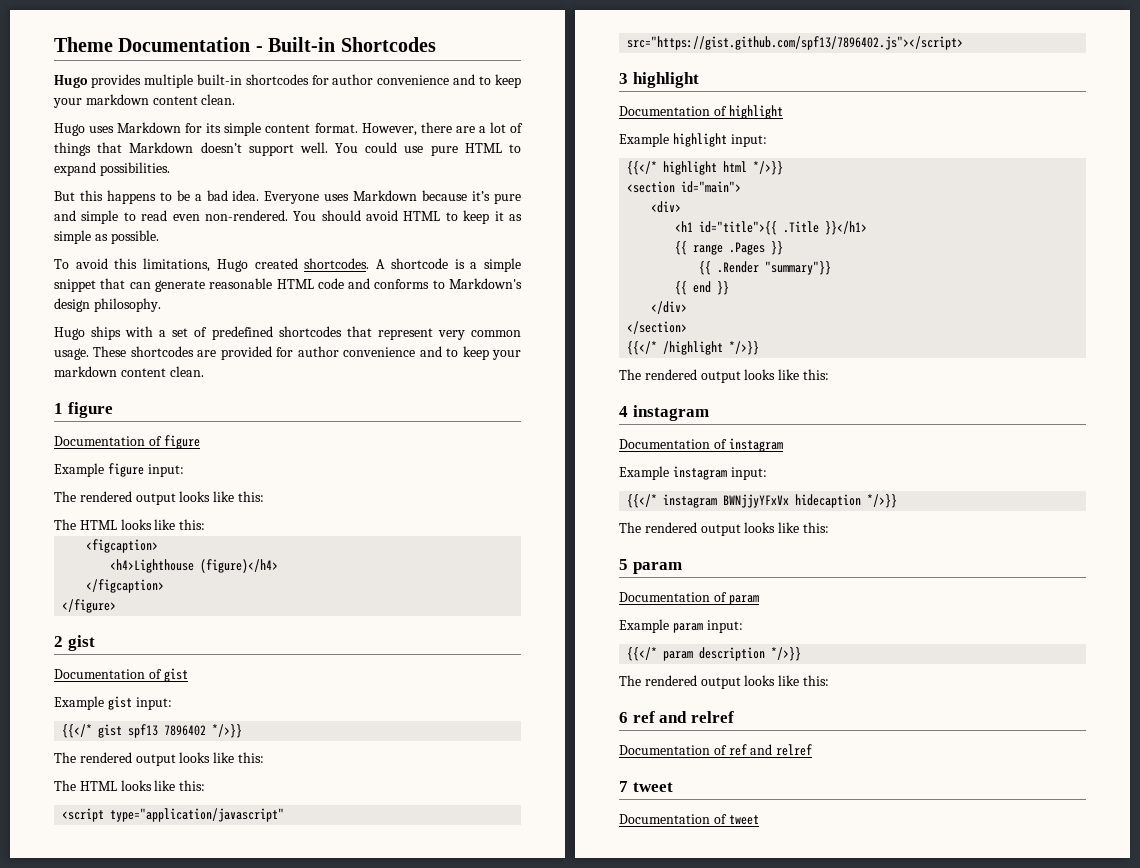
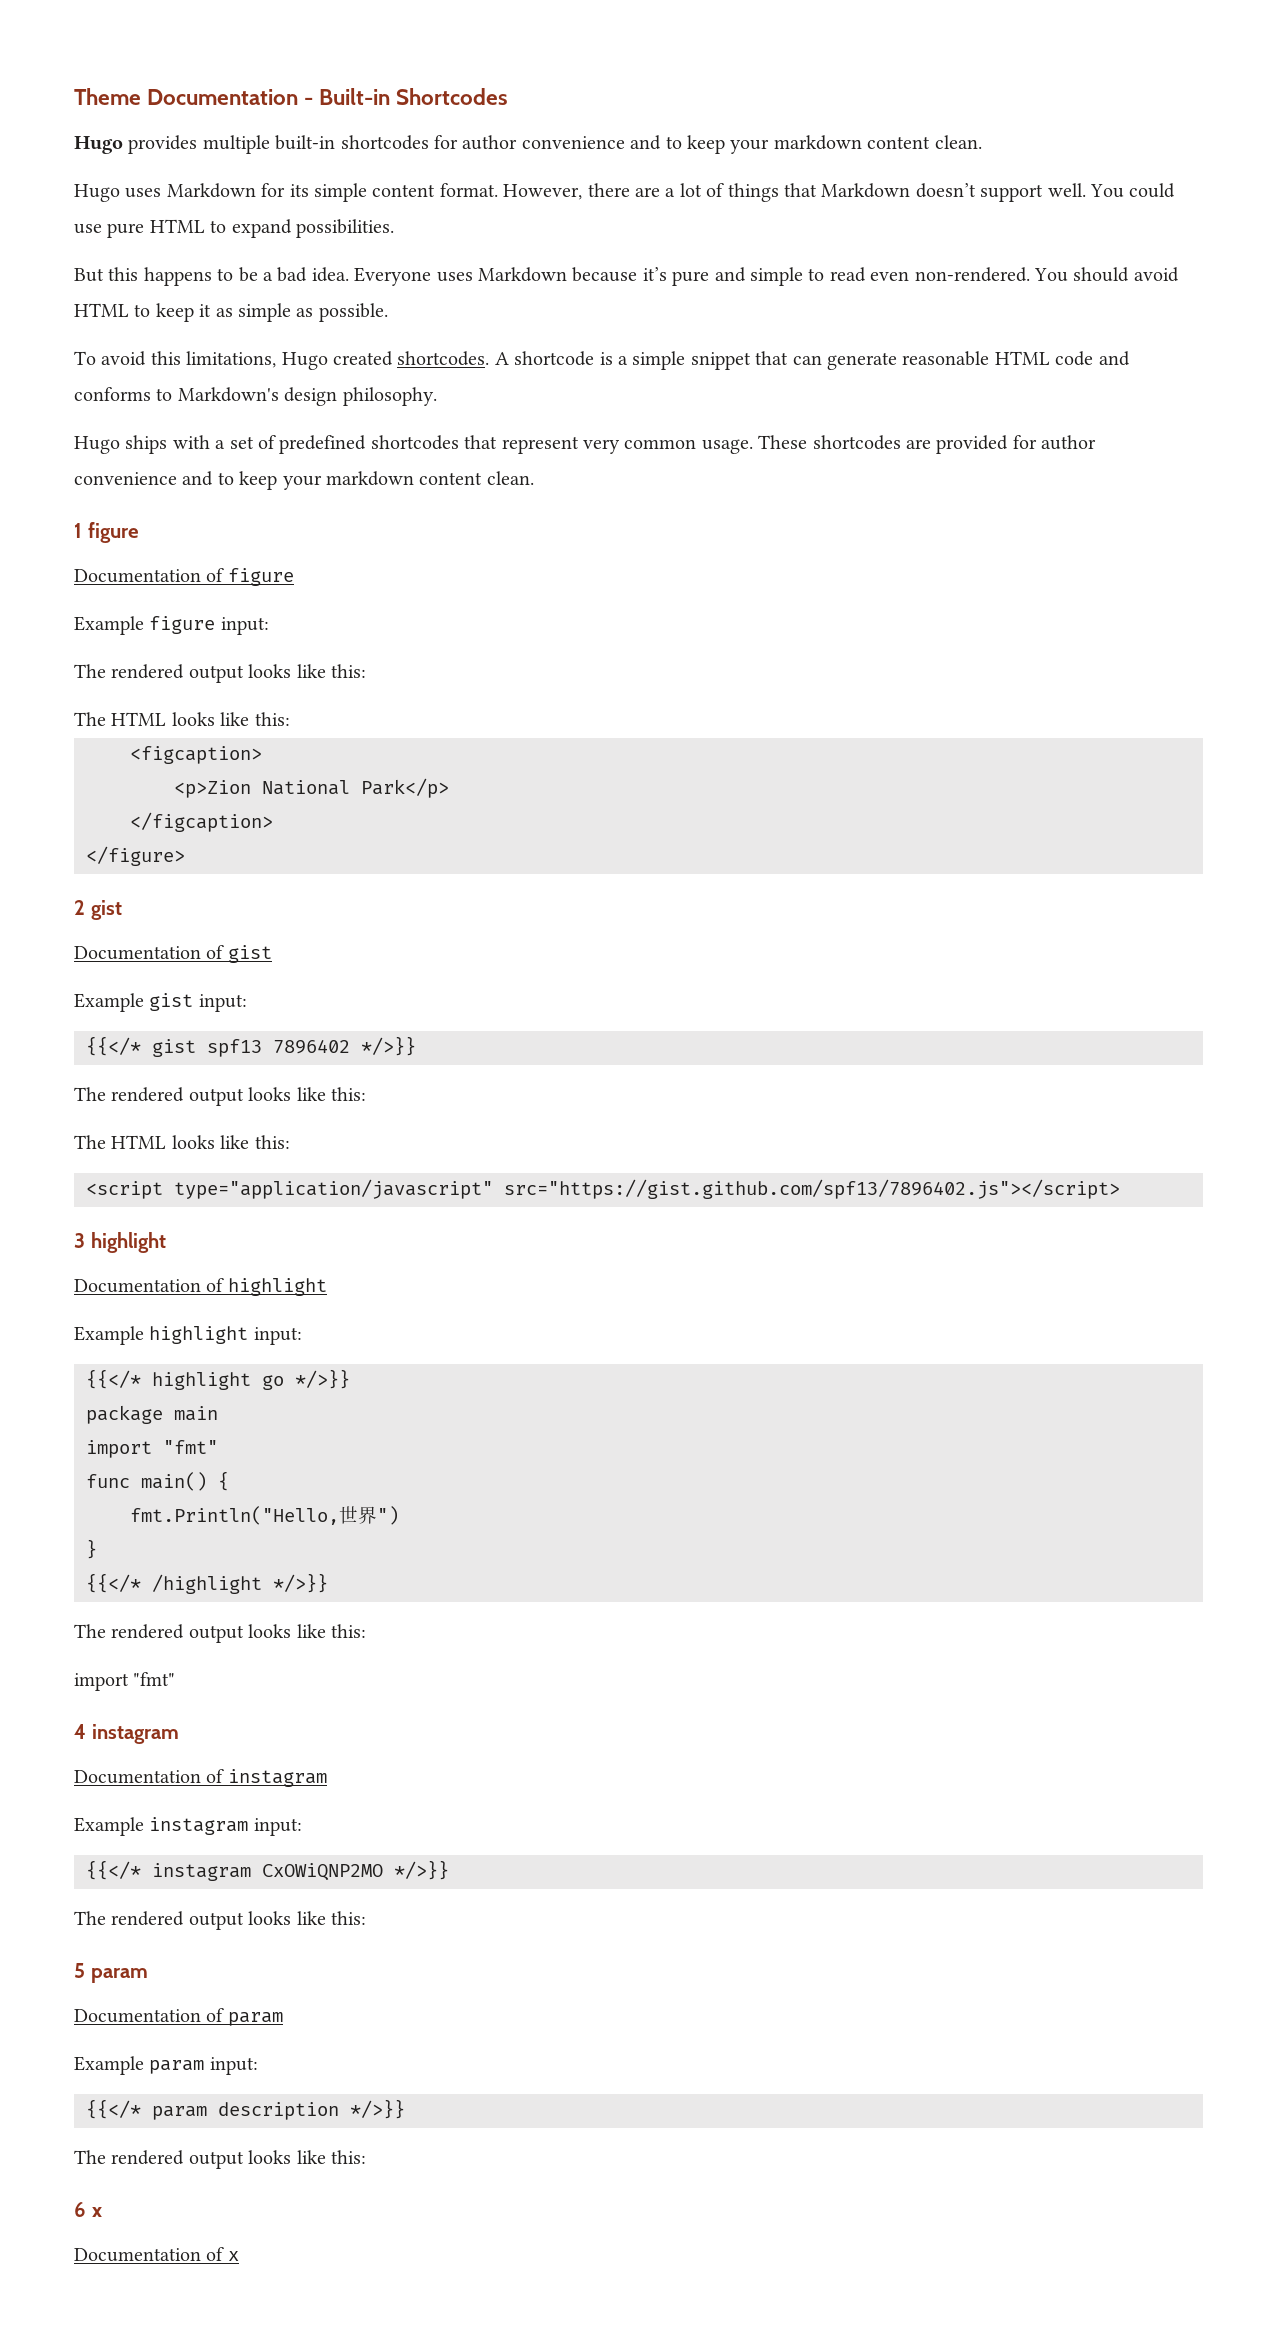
[110,559,279,573] <h4>Lighthouse (figure)</h4> -> [174,778,449,798] <p>Zion National Park</p>
[723,161,784,175] [627,181,742,193] [651,201,682,213] [675,221,868,235] [675,241,784,255] [699,261,832,275] [675,281,730,295] [651,301,688,314] [627,321,688,334] html */>}} // <section id="main"> // <div> // <h1 id="title">{{ .Title }}</h1> // {{ range .Pages }} // {{ .Render "summary"}} // {{ end }} // </div> // </section> -> [262,1369,350,1390] [86,1405,218,1424] [86,1440,218,1458] [86,1471,229,1491] [130,1506,399,1525] [86,1539,97,1559] go */>}} // package main // import "fmt" // func main() { // fmt.Println("Hello,世界") // }
(829, 374) none -> [74,1672,176,1691] // import "fmt"
[723,494,862,508] BWNjjyYFxVx hidecaption -> [262,1863,383,1881] CxOWiQNP2MO
[632,711,734,723] [619,744,813,756] [619,781,673,792] [619,814,759,825] ref and relref // Documentation of ref and relref // 7 tweet // Documentation of tweet -> [91,2207,102,2217] [74,2247,239,2262] x // Documentation of x

